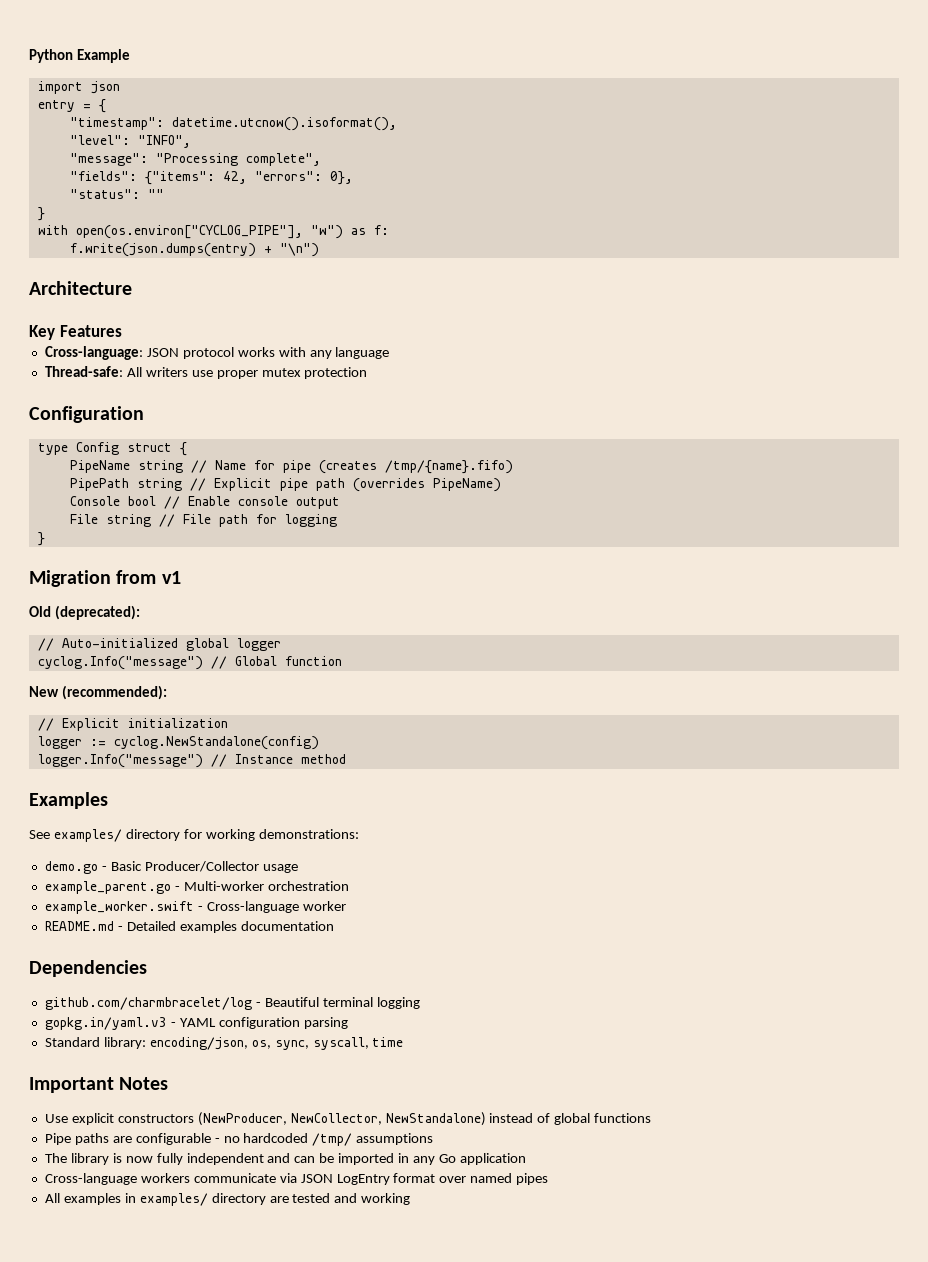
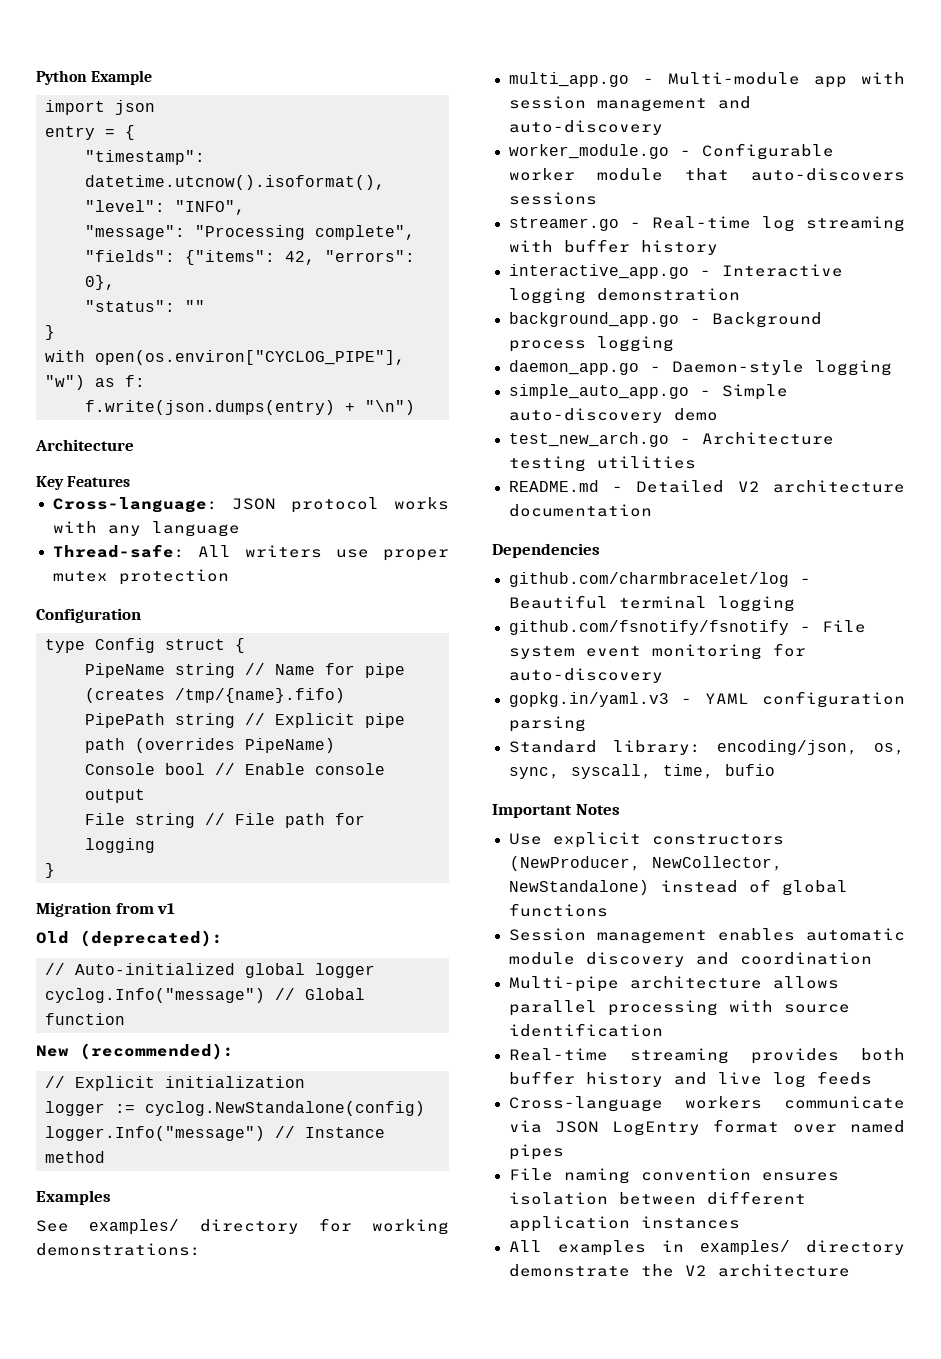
[44,861,298,874] [44,881,349,894] [44,901,346,914] demo.go - Basic Producer/Collector usage // example_parent.go - Multi-worker orchestration // example_worker.swift - Cross-language worker -> [508,72,905,88] [508,96,751,112] [508,120,663,135] [508,143,834,160] [508,168,905,181] [508,192,597,205] [508,216,905,232] [508,239,718,255] [508,264,843,279] [508,288,740,304] [508,312,822,328] [508,336,674,352] [508,360,892,376] [508,384,788,400] [508,408,718,423] [508,432,834,447] [508,456,696,472] multi_app.go - Multi-module app with session management and auto-discovery // worker_module.go - Configurable worker module that auto-discovers sessions // streamer.go - Real-time log streaming with buffer history // interactive_app.go - Interactive logging demonstration // background_app.go - Background process logging // daemon_app.go - Daemon-style logging // simple_auto_app.go - Simple auto-discovery demo // test_new_arch.go - Architecture testing utilities
[179,921,237,933] examples -> [737,480,905,493] V2 architecture
(420, 1003) none -> [508,620,866,635] [508,643,806,660] [508,668,663,683] // github.com/fsnotify/fsnotify - File system event monitoring for auto-discovery
[372,1037,404,1047] time -> [662,764,775,779] time, bufio
[44,1133,434,1146] [44,1153,526,1165] Pipe paths are configurable - no hardcoded /tmp/ assumptions // The library is now fully independent and can be imported in any Go application -> [508,928,905,944] [508,952,872,967] [508,976,839,992] [508,1000,850,1016] [508,1023,663,1037] [508,1048,905,1064] [508,1071,872,1088] Session management enables automatic module discovery and coordination // Multi-pipe architecture allows parallel processing with source identification // Real-time streaming provides both buffer history and live log feeds
(549, 1179) none -> [508,1168,839,1184] [508,1191,806,1205] [508,1216,740,1232] // File naming convention ensures isolation between different application instances
[269,1193,411,1205] are tested and working -> [508,1264,850,1277] demonstrate the V2 architecture

